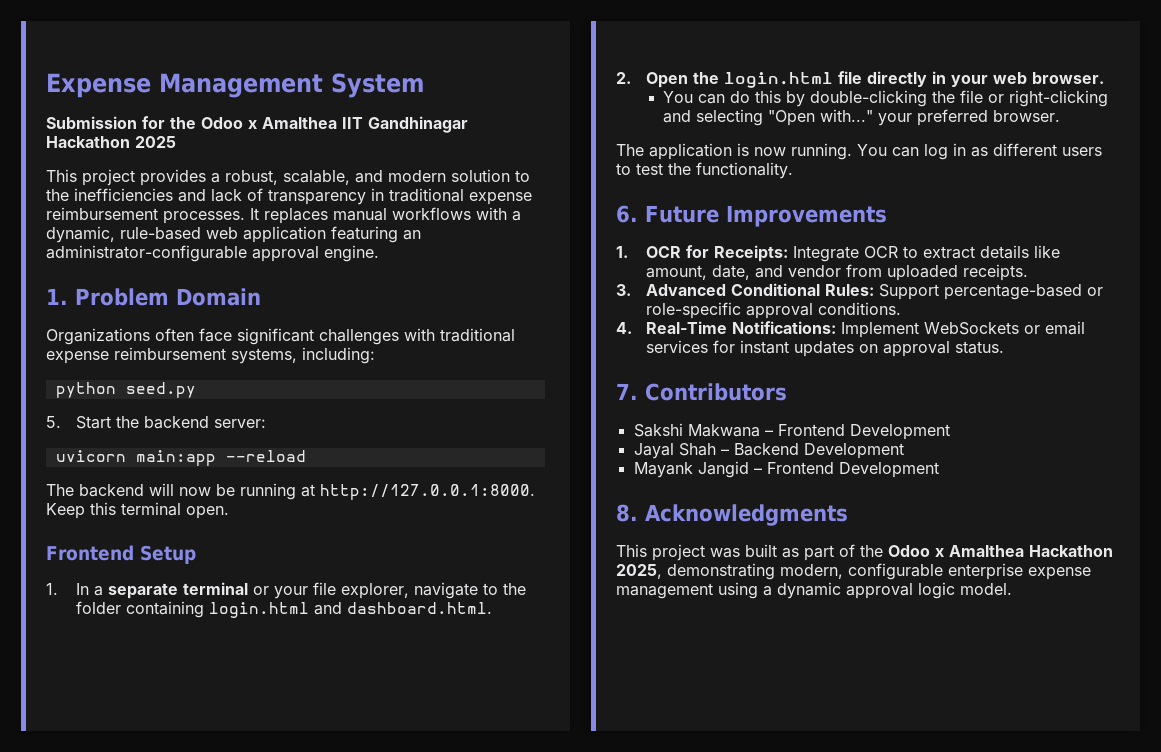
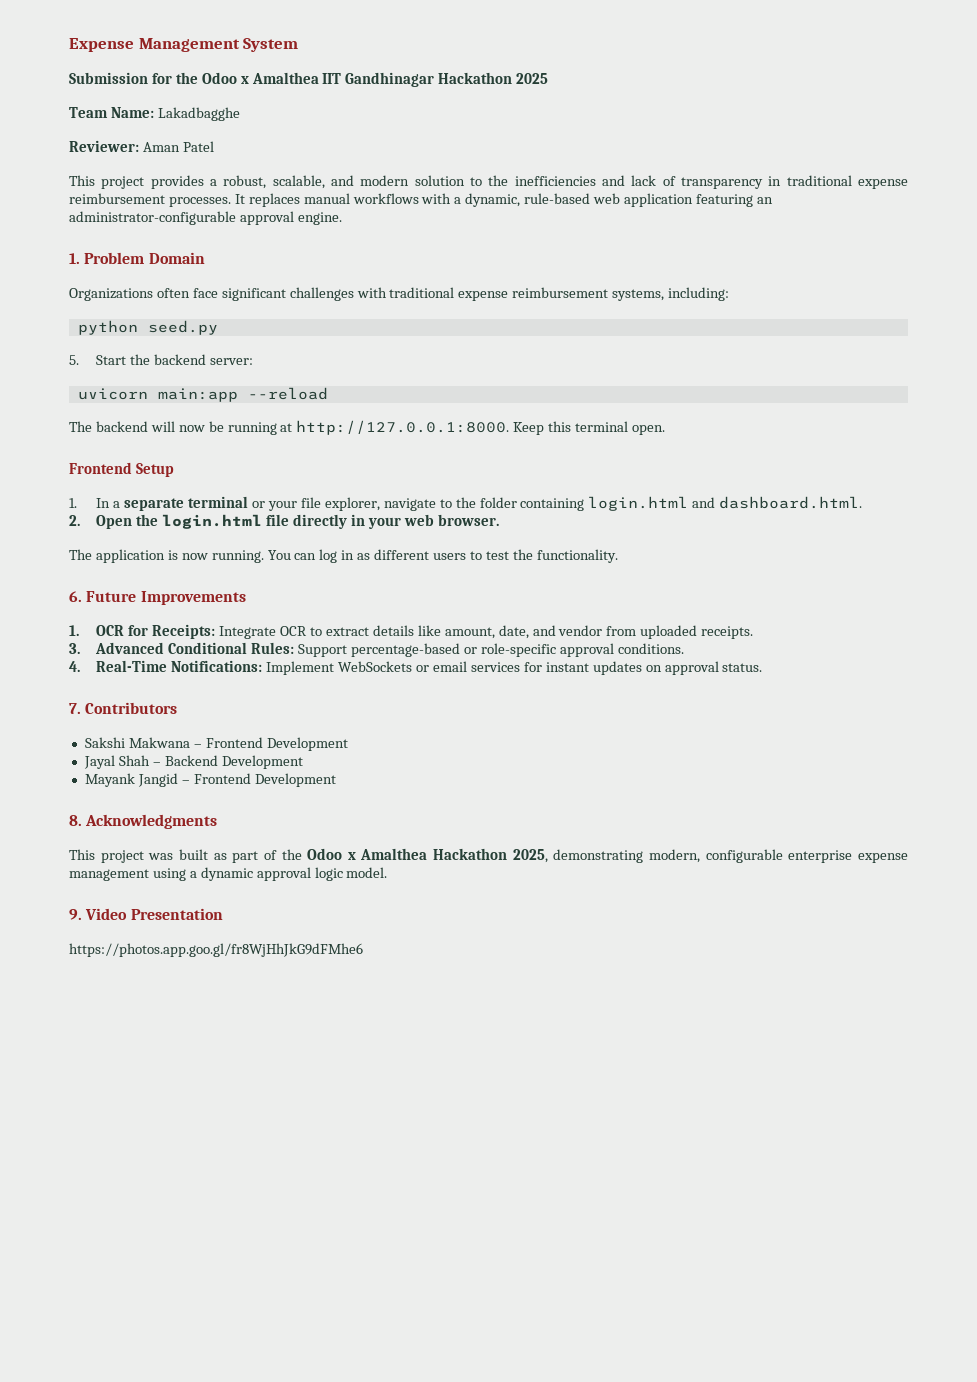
(176, 142) none -> [69,107,240,121] [69,140,214,152] // Team Name: Lakadbagghe // Reviewer: Aman Patel
[663,90,1109,107] [663,109,1061,126] // You can do this by double-clicking the file or right-clicking and selecting "Open with..." your preferred browser. -> (499, 520) none
(1012, 589) none -> [69,908,223,920] [69,943,363,957] // 9. Video Presentation // https://photos.app.goo.gl/fr8WjHhJkG9dFMhe6

